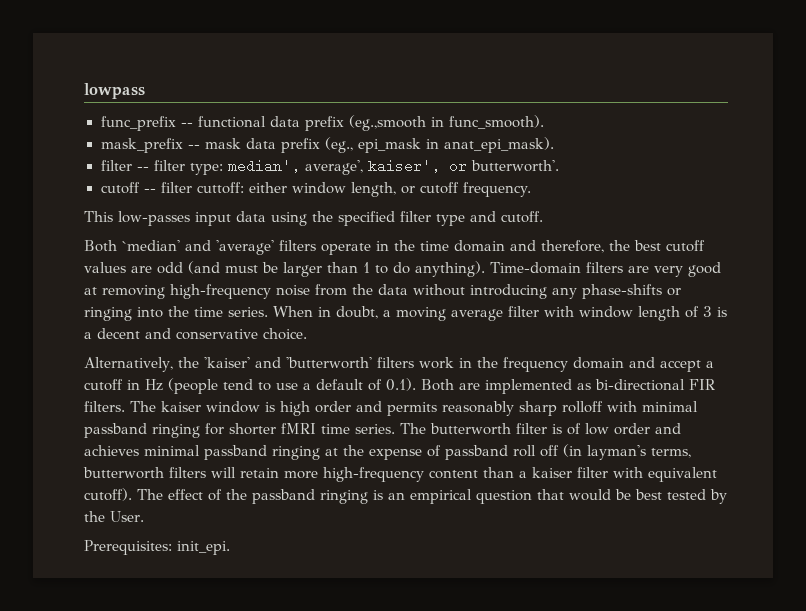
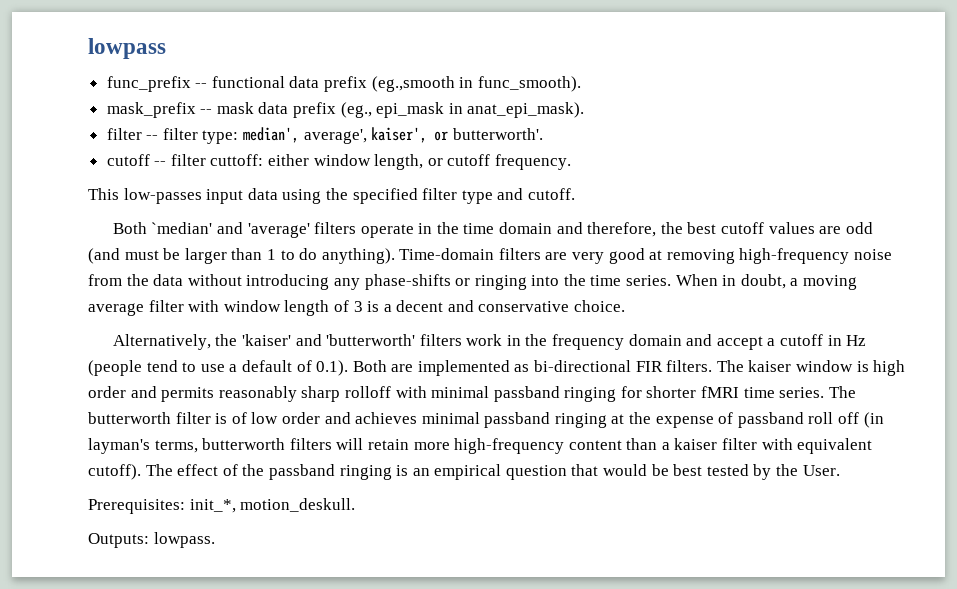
[177,541,230,555] init_epi. -> [189,498,356,513] [88,532,215,548] init_*, motion_deskull. // Outputs: lowpass.

